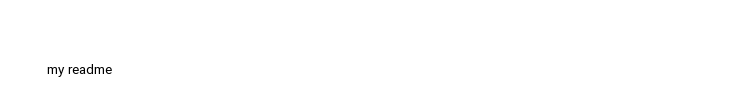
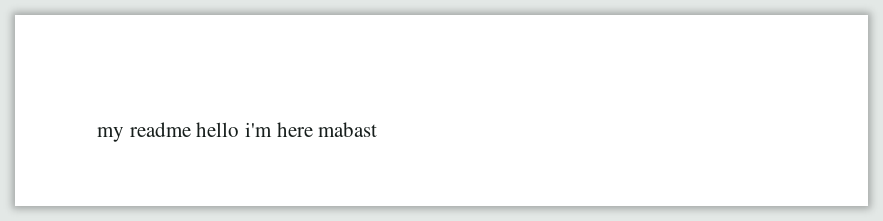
(112, 69) none -> [196,122,378,137] hello i'm here mabast

